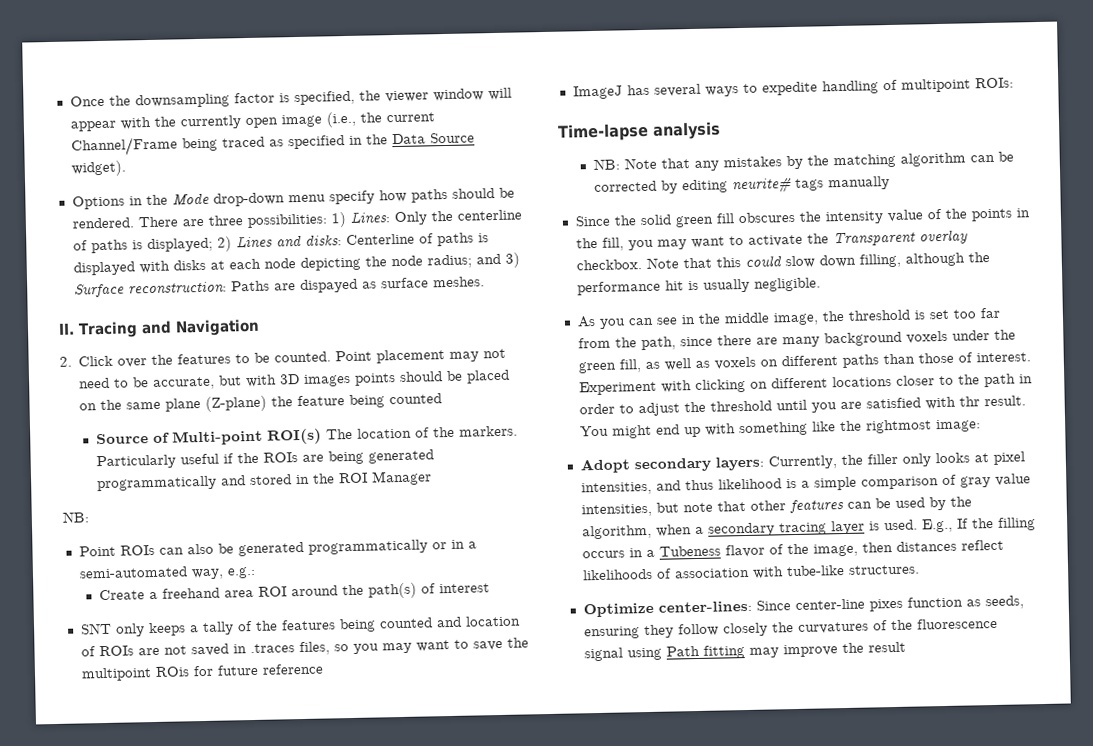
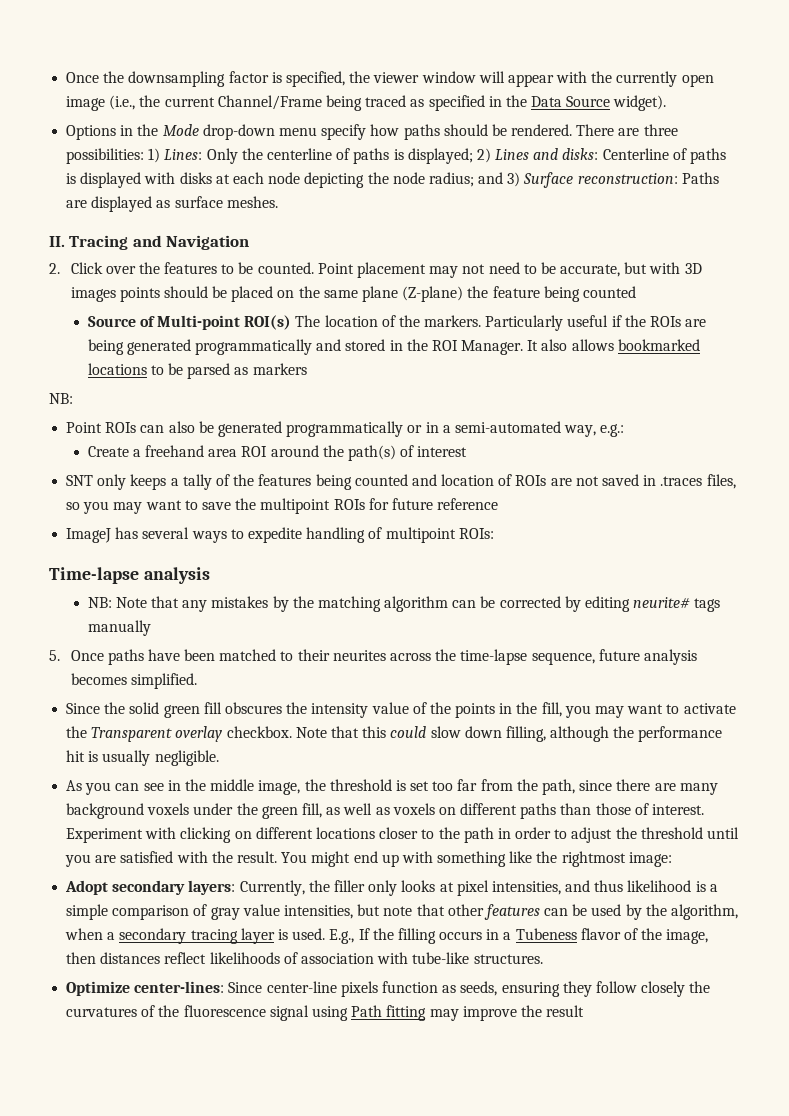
[299,278,358,293] dispayed -> [91,196,153,212] displayed
[370,470,432,486] Manager -> [461,339,700,355] [87,363,307,379] Manager. It also allows bookmarked locations to be parsed as markers
[154,666,190,677] ROis -> [333,499,365,510] ROIs
(890, 183) none -> [49,649,697,665] [70,673,197,689] // 5. Once paths have been matched to their neurites across the time-lapse sequence, future analysis becomes simplified.
[958,396,980,407] thr -> [211,851,233,863] the
[868,598,903,612] pixes -> [340,981,378,997] pixels

